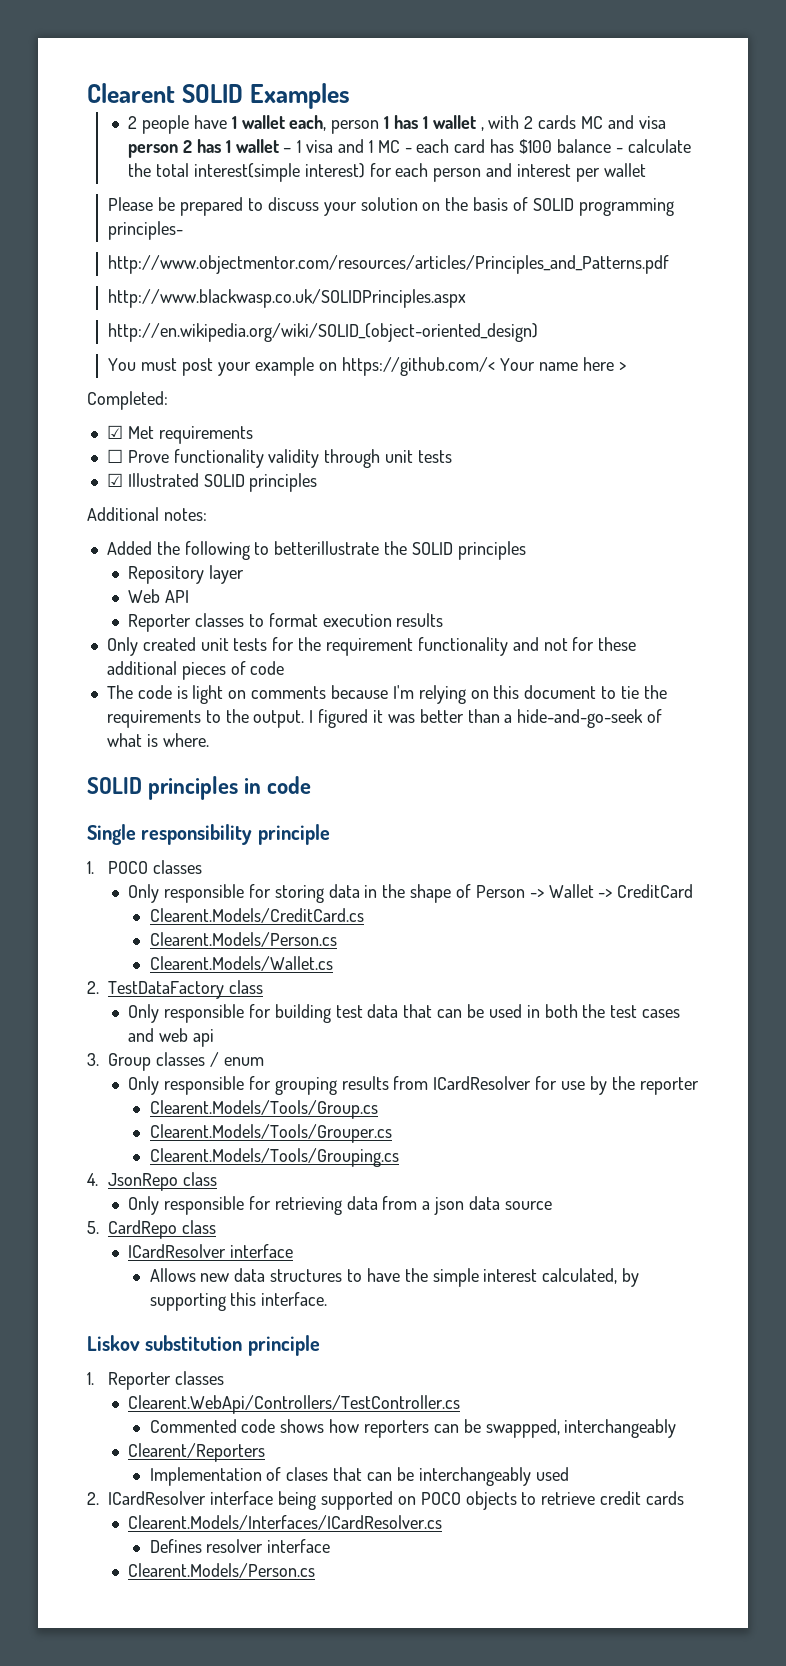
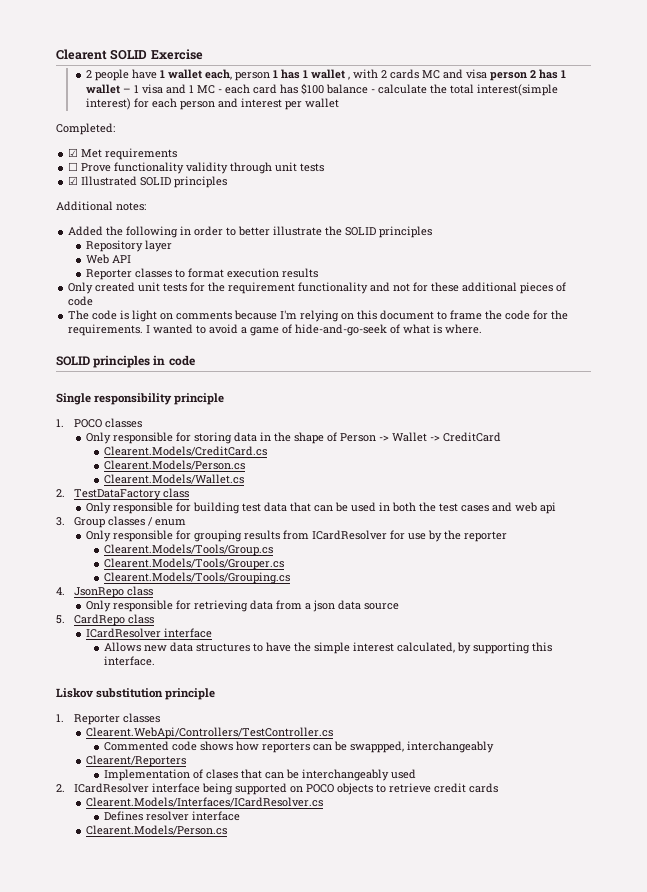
[249,83,350,109] Examples -> [150,49,203,60] Exercise
[108,197,674,216] [108,221,184,240] [108,255,670,274] [108,289,467,308] [108,323,539,342] [108,357,626,376] // Please be prepared to discuss your solution on the basis of SOLID programming principles- // http://www.objectmentor.com/resources/articles/Principles_and_Patterns.pdf // http://www.blackwasp.co.uk/SOLIDPrinciples.aspx // http://en.wikipedia.org/wiki/SOLID_(object-oriented_design) // You must post your example on https://github.com/< Your name here > -> (340, 103) none
[254,541,380,555] to betterillustrate -> [180,226,323,236] in order to better illustrate
[620,685,667,699] [106,709,513,728] tie the requirements to the output. I figured it was better than a -> [450,310,569,320] [68,324,293,336] frame the code for the requirements. I wanted to avoid a game of

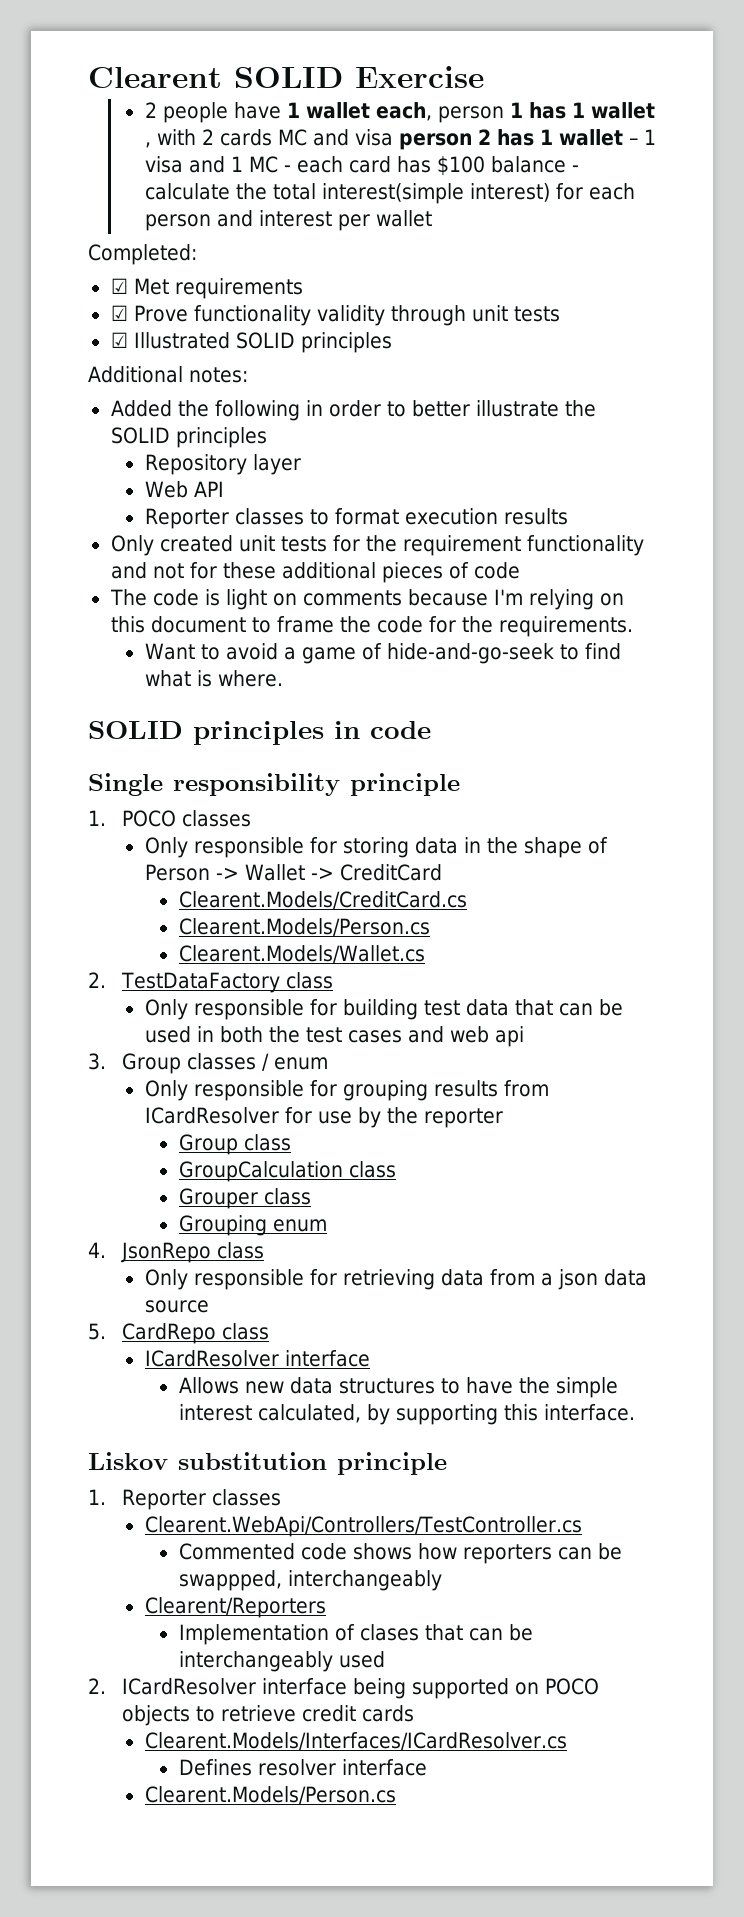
[68,162,79,171] ☐ -> [110,305,128,321] ☑
[146,324,194,334] I wanted -> [144,643,195,660] // Want
[390,324,401,334] of -> [559,643,621,660] to find
[103,544,273,556] [103,558,284,570] [103,572,290,584] Clearent.Models/Tools/Group.cs // Clearent.Models/Tools/Grouper.cs // Clearent.Models/Tools/Grouping.cs -> [178,1134,291,1155] [178,1161,396,1182] [178,1188,311,1209] [178,1215,327,1236] Group class // GroupCalculation class // Grouper class // Grouping enum

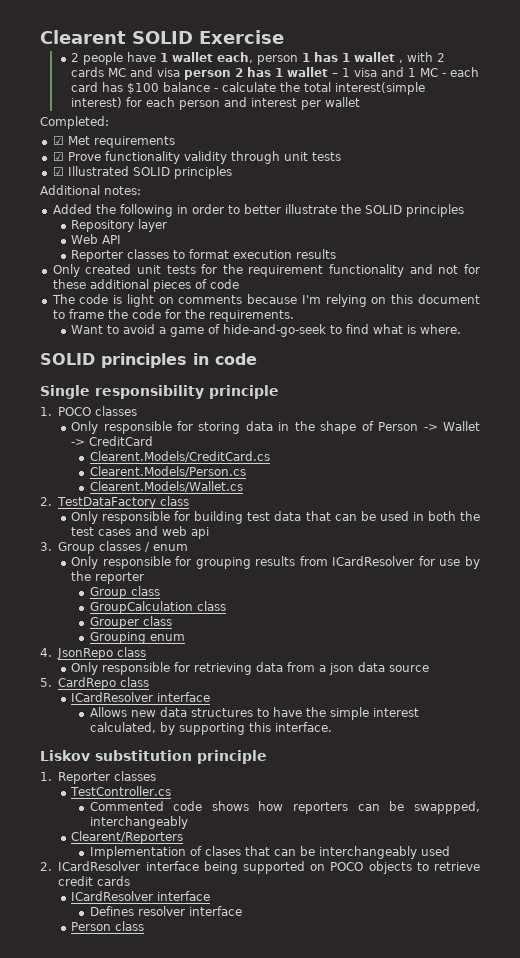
[144,1516,582,1537] Clearent.WebApi/Controllers/TestController.cs -> [70,786,172,796] TestController.cs
[144,1732,567,1750] Clearent.Models/Interfaces/ICardResolver.cs -> [71,891,211,901] ICardResolver interface
[144,1786,396,1804] Clearent.Models/Person.cs -> [71,921,145,931] Person class

